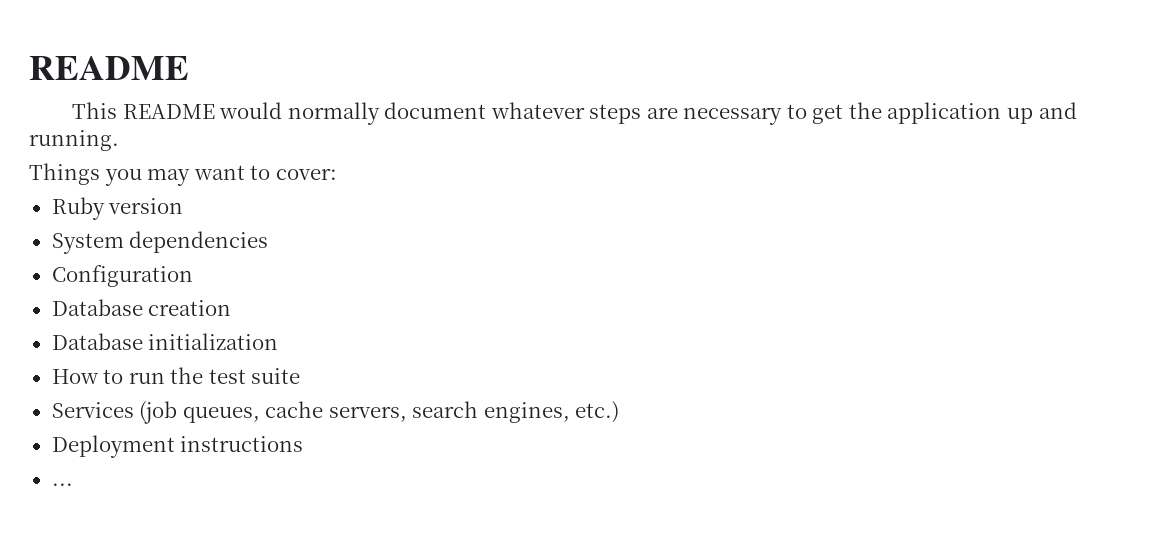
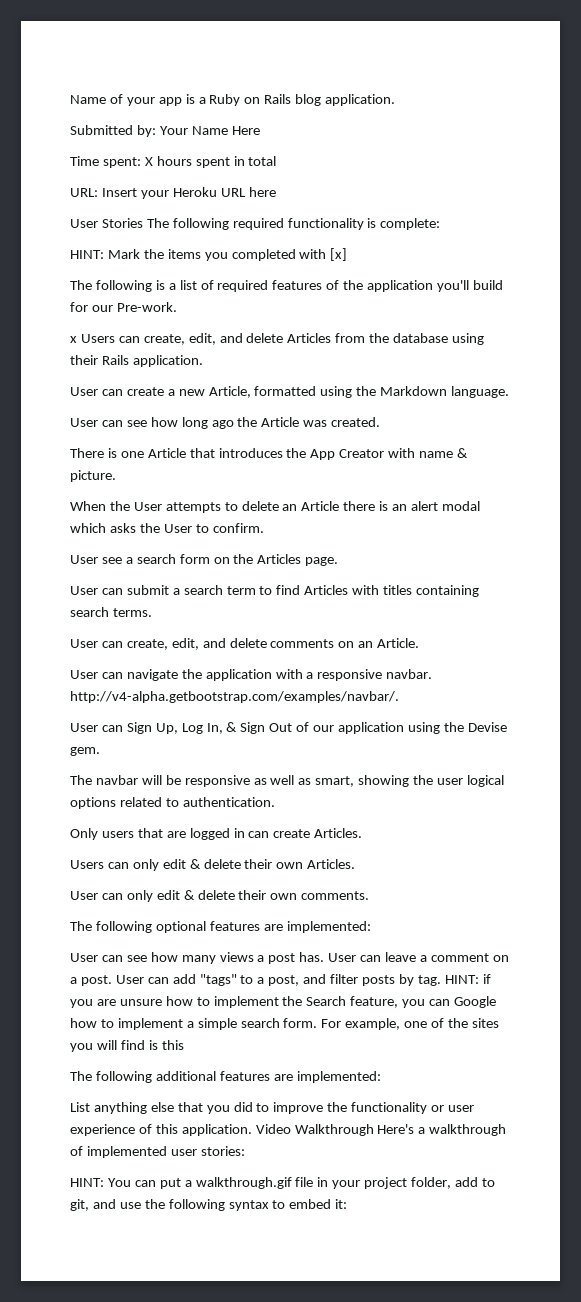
[29,56,189,80] [72,102,1077,125] [29,130,119,151] [29,163,337,186] [51,197,184,220] [51,231,269,254] [51,265,193,287] [51,299,232,316] [51,333,279,350] [51,367,301,384] [51,401,620,424] [51,435,304,458] [51,483,73,486] README // This README would normally document whatever steps are necessary to get the application up and running. // Things you may want to cover: // Ruby version // System dependencies // Configuration // Database creation // Database initialization // How to run the test suite // Services (job queues, cache servers, search engines, etc.) // Deployment instructions // ... -> [70,94,396,106] [70,125,260,137] [70,156,277,168] [70,187,276,199] [70,218,441,230] [70,248,348,261] [70,280,503,292] [70,302,177,312] [70,333,485,345] [70,355,203,367] [70,386,510,398] [70,417,381,429] [70,448,469,460] [70,470,116,482] [70,501,480,513] [70,523,264,533] [70,554,339,566] [70,585,480,597] [70,607,152,617] [70,638,420,650] [70,669,433,681] [70,691,399,703] [70,722,507,734] [70,747,100,756] [70,775,504,787] [70,797,275,809] [70,828,363,840] [70,859,356,871] [70,890,370,902] [70,921,371,933] [70,952,509,964] [70,974,491,986] [70,996,497,1008] [70,1018,499,1030] [70,1040,184,1052] [70,1071,381,1083] [70,1102,475,1114] [70,1124,507,1136] [70,1146,245,1158] [70,1177,495,1189] [70,1199,348,1211] Name of your app is a Ruby on Rails blog application. // Submitted by: Your Name Here // Time spent: X hours spent in total // URL: Insert your Heroku URL here // User Stories The following required functionality is complete: // HINT: Mark the items you completed with [x] // The following is a list of required features of the application you'll build for our Pre-work. // x Users can create, edit, and delete Articles from the database using their Rails application. // User can create a new Article, formatted using the Markdown language. // User can see how long ago the Article was created. // There is one Article that introduces the App Creator with name & picture. // When the User attempts to delete an Article there is an alert modal which asks the User to confirm. // User see a search form on the Articles page. // User can submit a search term to find Articles with titles containing search terms. // User can create, edit, and delete comments on an Article. // User can navigate the application with a responsive navbar. http://v4-alpha.getbootstrap.com/examples/navbar/. // User can Sign Up, Log In, & Sign Out of our application using the Devise gem. // The navbar will be responsive as well as smart, showing the user logical options related to authentication. // Only users that are logged in can create Articles. // Users can only edit & delete their own Articles. // User can only edit & delete their own comments. // The following optional features are implemented: // User can see how many views a post has. User can leave a comment on a post. User can add "tags" to a post, and filter posts by tag. HINT: if you are unsure how to implement the Search feature, you can Google how to implement a simple search form. For example, one of the sites you will find is this // The following additional features are implemented: // List anything else that you did to improve the functionality or user experience of this application. Video Walkthrough Here's a walkthrough of implemented user stories: // HINT: You can put a walkthrough.gif file in your project folder, add to git, and use the following syntax to embed it:

